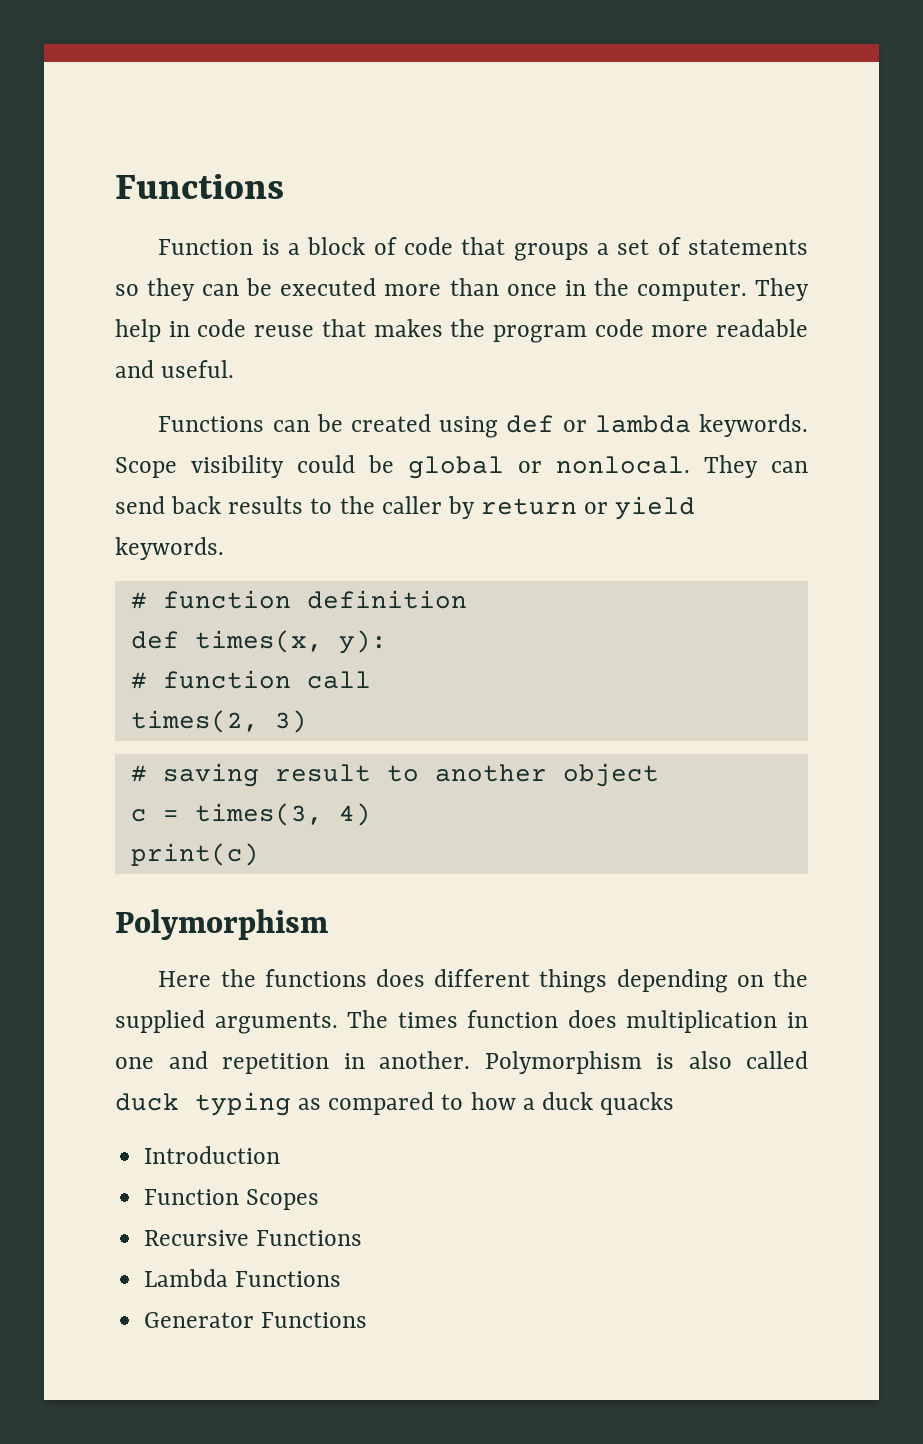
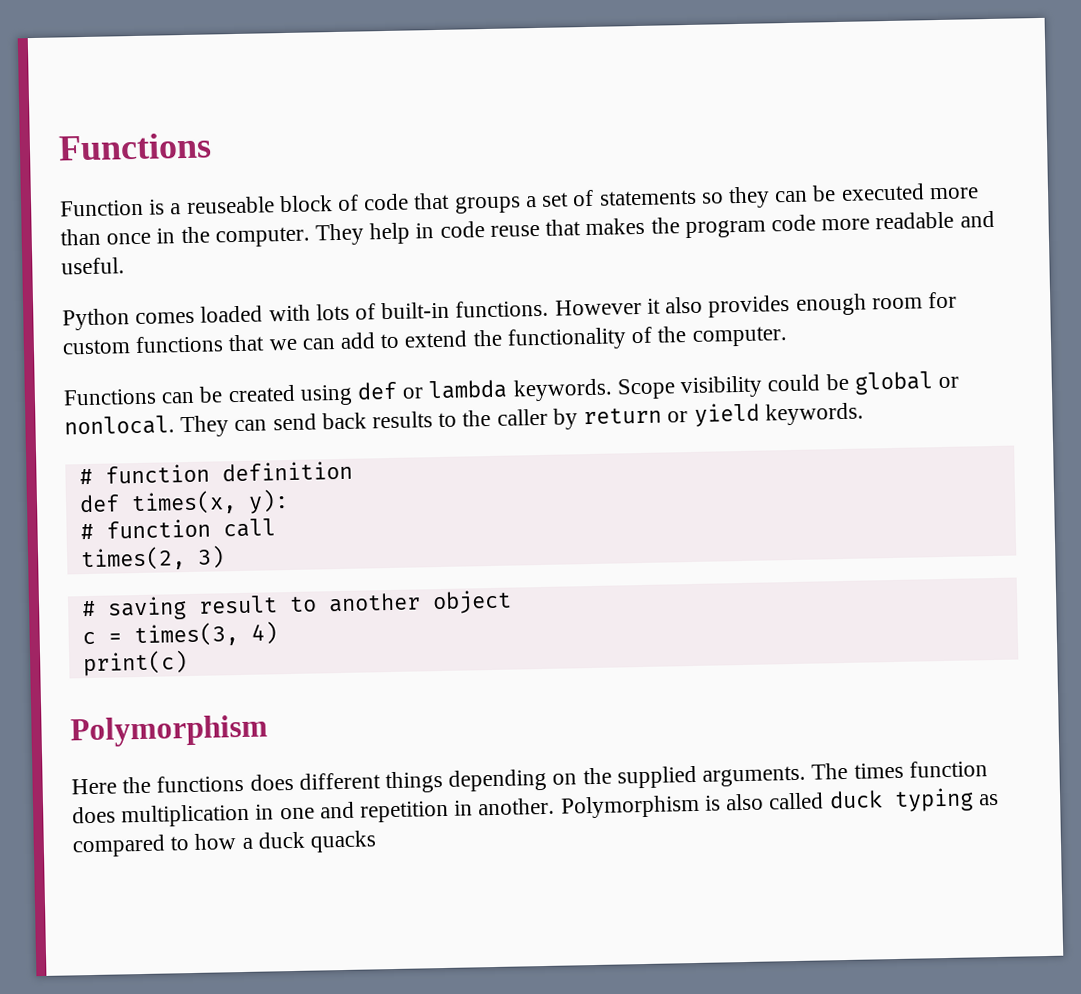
(301, 249) none -> [185,196,275,214] reuseable
(235, 369) none -> [62,291,957,331] [62,326,788,355] // Python comes loaded with lots of built-in functions. However it also provides enough room for custom functions that we can add to extend the functionality of the computer.
[144,1146,281,1164] [144,1189,320,1210] [144,1230,363,1246] [144,1269,342,1287] [144,1312,368,1328] // Introduction // Function Scopes // Recursive Functions // Lambda Functions // Generator Functions -> (378, 841) none

